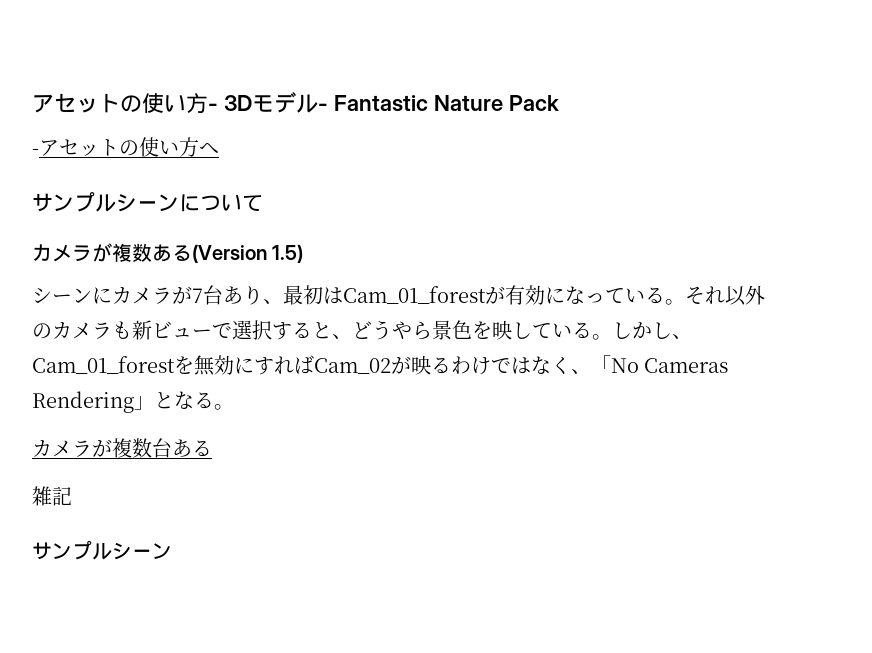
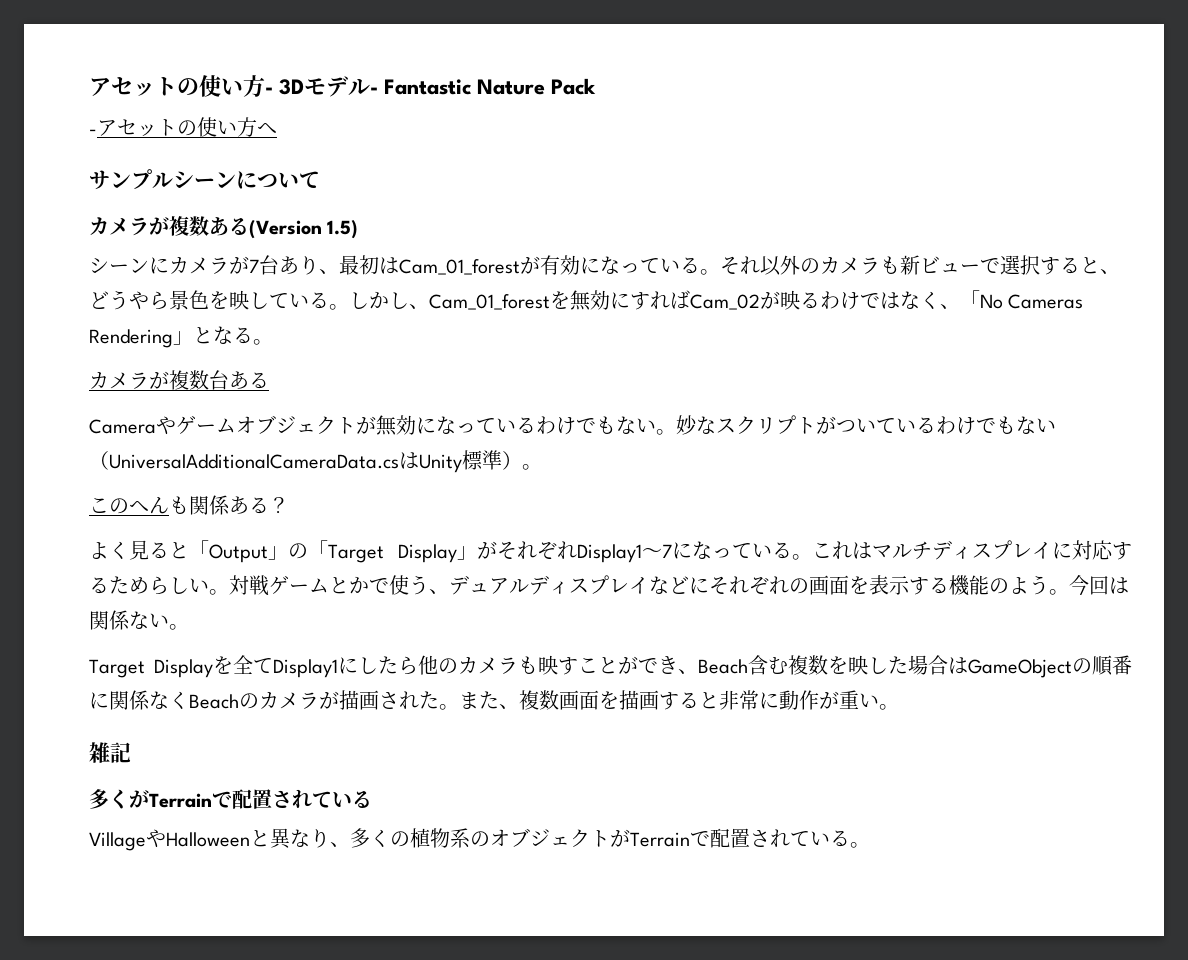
[32,486,72,506] [32,540,172,560] 雑記 // サンプルシーン -> [89,415,1056,436] [89,450,542,473] [89,495,289,515] [89,540,1132,563] [89,575,1129,596] [89,610,189,630] [89,655,1132,678] [89,690,899,710] [89,742,131,763] [89,789,372,809] [89,828,870,851] Cameraやゲームオブジェクトが無効になっているわけでもない。妙なスクリプトがついているわけでもない（UniversalAdditionalCameraData.csはUnity標準）。 // このへんも関係ある？ // よく見ると「Output」の「Target Display」がそれぞれDisplay1～7になっている。これはマルチディスプレイに対応するためらしい。対戦ゲームとかで使う、デュアルディスプレイなどにそれぞれの画面を表示する機能のよう。今回は関係ない。 // Target Displayを全てDisplay1にしたら他のカメラも映すことができ、Beach含む複数を映した場合はGameObjectの順番に関係なくBeachのカメラが描画された。また、複数画面を描画すると非常に動作が重い。 // 雑記 // 多くがTerrainで配置されている // VillageやHalloweenと異なり、多くの植物系のオブジェクトがTerrainで配置されている。

